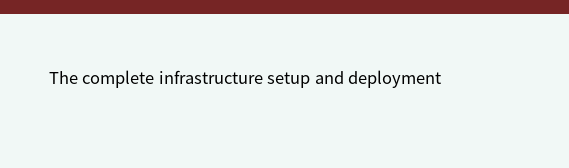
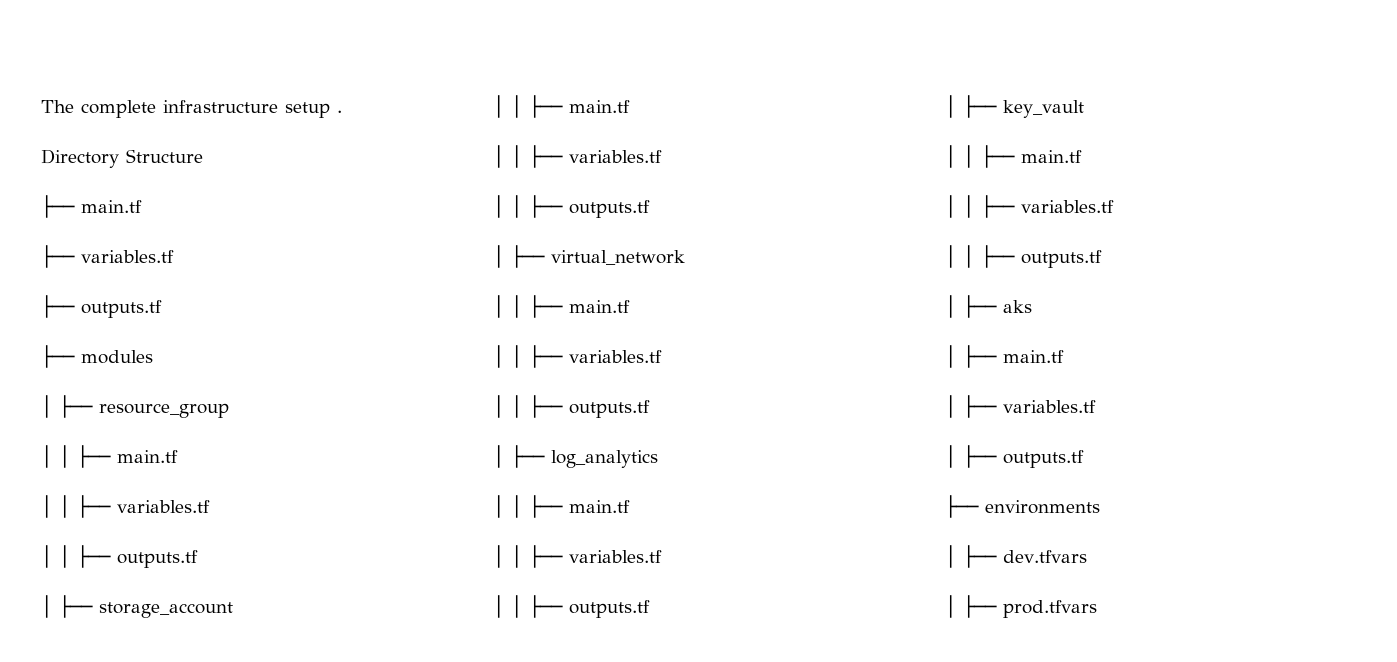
[314,70,442,88] and deployment -> [337,110,342,113] [41,149,203,168] [41,195,142,218] [41,245,174,268] [41,295,162,318] [41,345,153,368] [41,395,229,418] [41,445,178,468] [41,495,210,518] [41,545,198,568] [41,595,233,618] [493,95,630,118] [493,145,662,168] [493,195,650,218] [493,245,685,268] [493,295,630,318] [493,345,662,368] [493,395,650,418] [493,445,658,468] [493,495,630,518] [493,545,662,568] [493,595,650,618] [945,95,1084,118] [945,145,1082,168] [945,195,1114,218] [945,245,1102,268] [945,295,1032,318] [945,345,1064,368] [945,395,1096,418] [945,445,1084,468] [945,495,1100,518] [945,545,1087,568] [945,595,1097,618] . // Directory Structure // ├── main.tf // ├── variables.tf // ├── outputs.tf // ├── modules // │ ├── resource_group // │ │ ├── main.tf // │ │ ├── variables.tf // │ │ ├── outputs.tf // │ ├── storage_account // │ │ ├── main.tf // │ │ ├── variables.tf // │ │ ├── outputs.tf // │ ├── virtual_network // │ │ ├── main.tf // │ │ ├── variables.tf // │ │ ├── outputs.tf // │ ├── log_analytics // │ │ ├── main.tf // │ │ ├── variables.tf // │ │ ├── outputs.tf // │ ├── key_vault // │ │ ├── main.tf // │ │ ├── variables.tf // │ │ ├── outputs.tf // │ ├── aks // │ ├── main.tf // │ ├── variables.tf // │ ├── outputs.tf // ├── environments // │ ├── dev.tfvars // │ ├── prod.tfvars

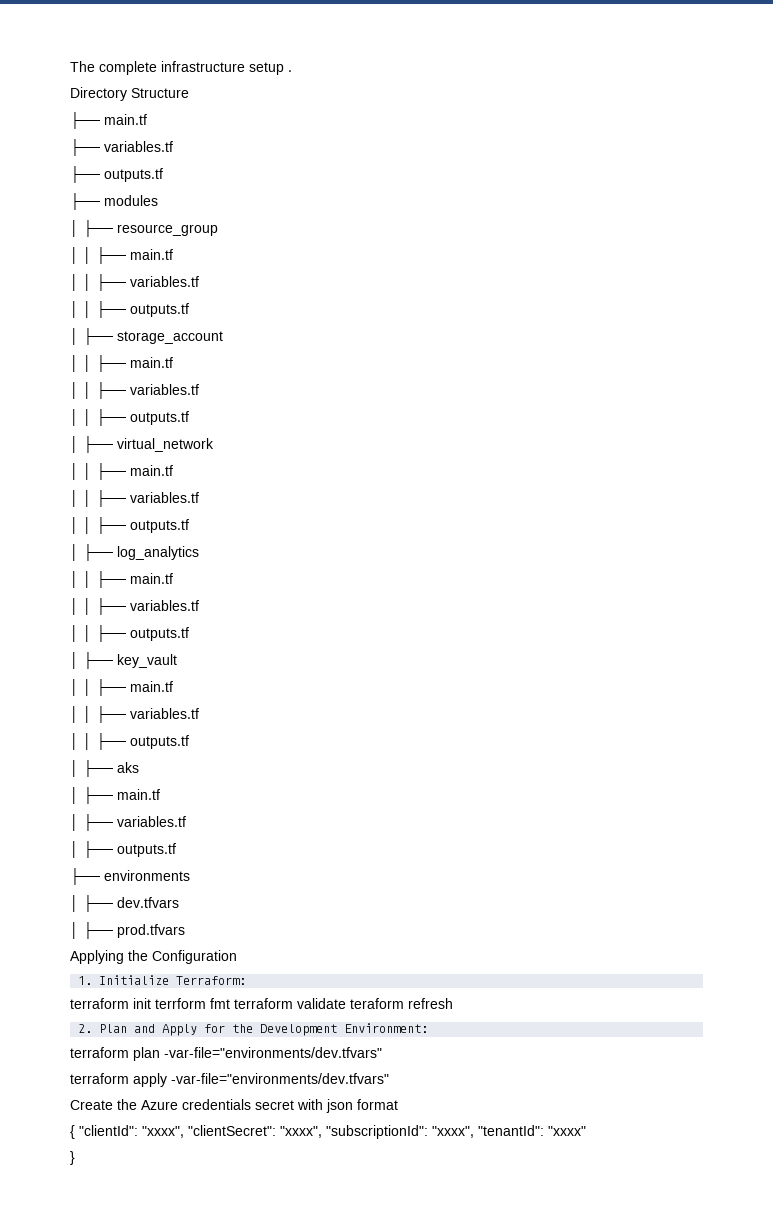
(1097, 609) none -> [70,950,237,964] [78,975,247,985] [70,998,453,1009] [78,1023,429,1036] [70,1047,382,1061] [70,1073,389,1087] [70,1099,398,1113] [70,1125,586,1139] [70,1151,75,1165] // Applying the Configuration // 1. Initialize Terraform: // terraform init terrform fmt terraform validate teraform refresh // 2. Plan and Apply for the Development Environment: // terraform plan -var-file="environments/dev.tfvars" // terraform apply -var-file="environments/dev.tfvars" // Create the Azure credentials secret with json format // { "clientId": "xxxx", "clientSecret": "xxxx", "subscriptionId": "xxxx", "tenantId": "xxxx" // }

